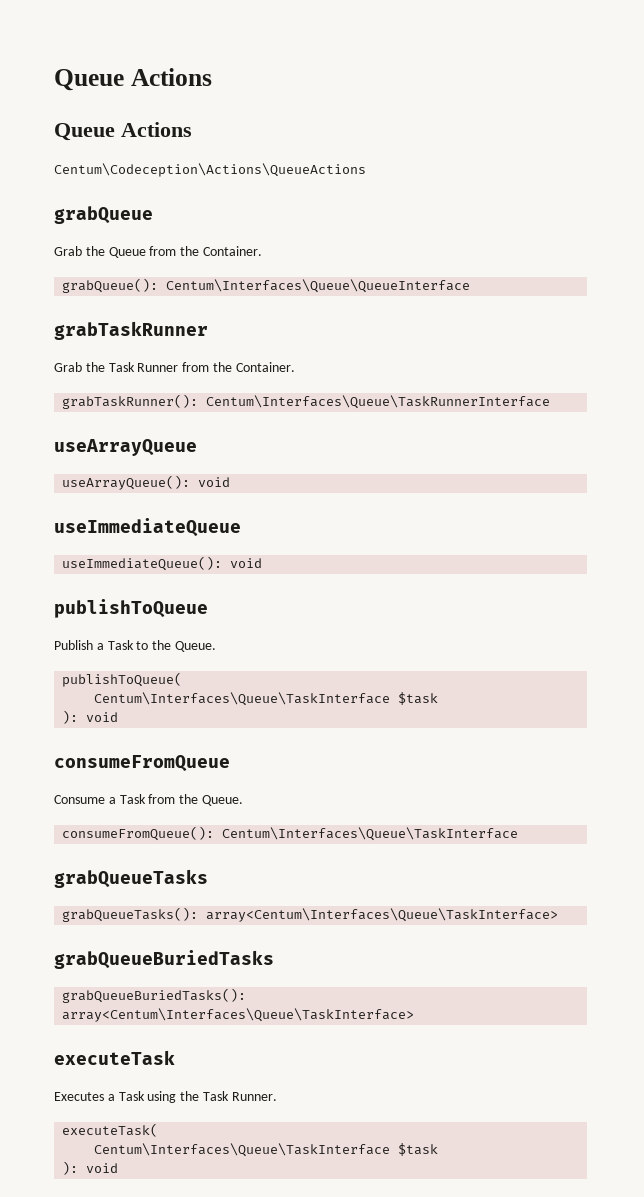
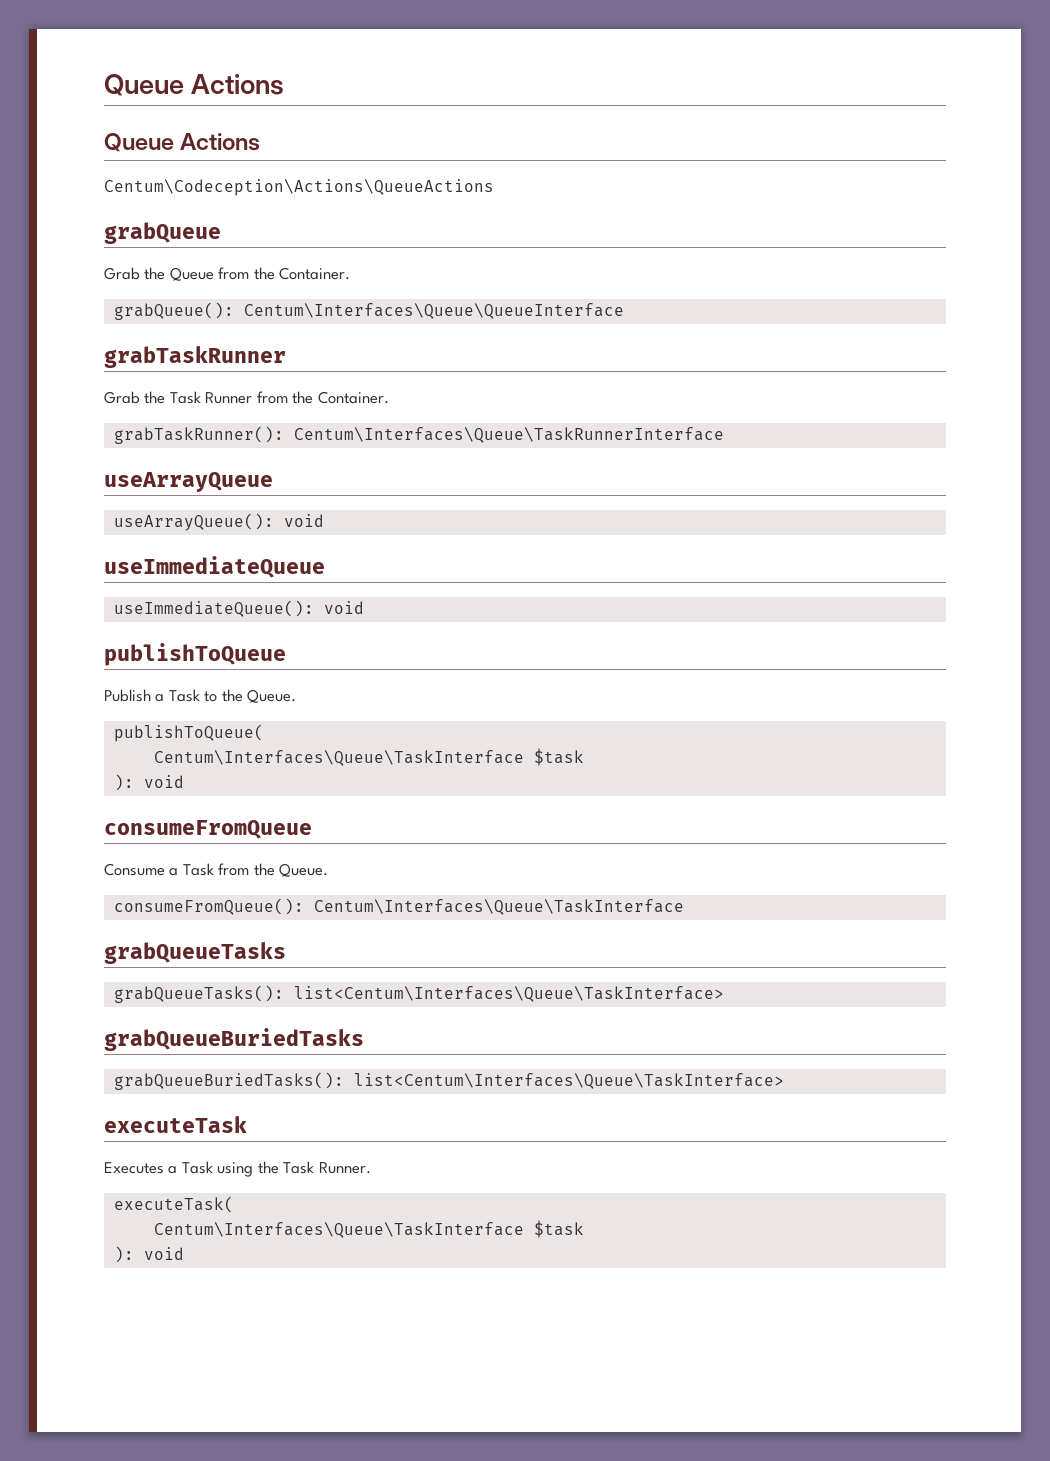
[206,908,559,922] array<Centum\Interfaces\Queue\TaskInterface> -> [293,986,724,1002] list<Centum\Interfaces\Queue\TaskInterface>
[62,1008,415,1022] array<Centum\Interfaces\Queue\TaskInterface> -> [353,1073,784,1089] list<Centum\Interfaces\Queue\TaskInterface>

